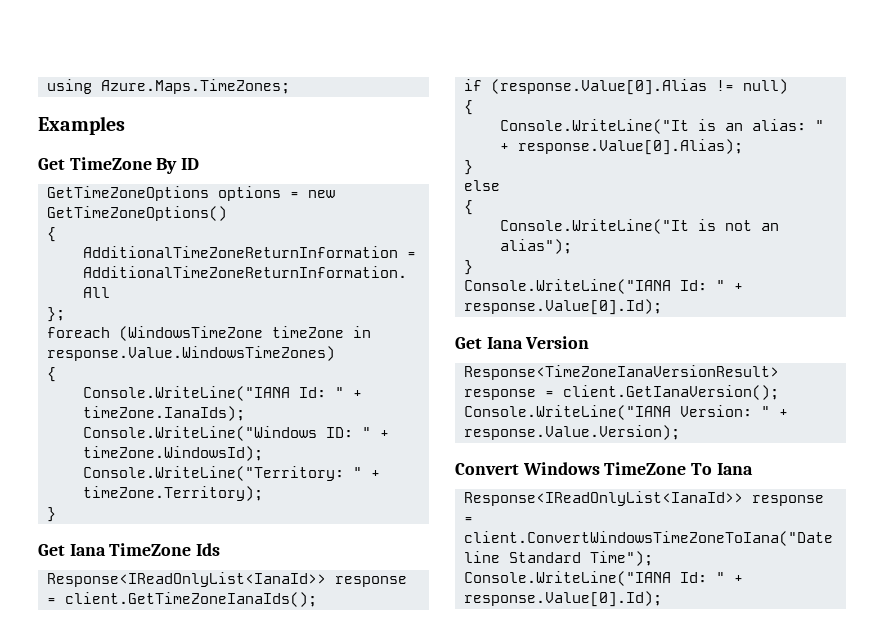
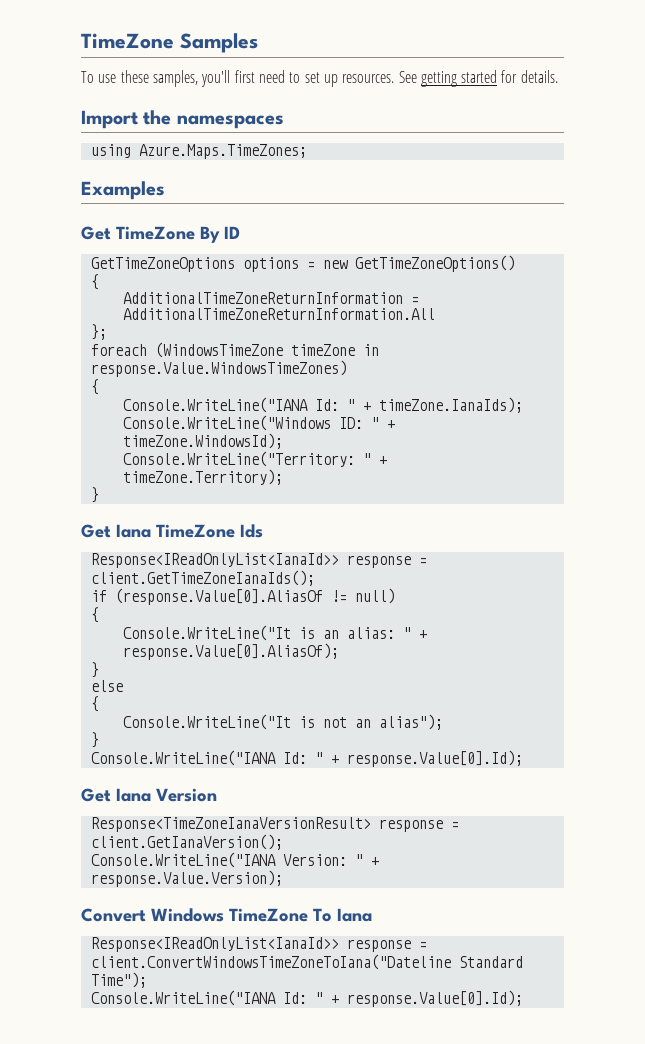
(47, 86) none -> [81,33,258,53] [81,70,558,87] [81,110,284,129] TimeZone Samples // To use these samples, you'll first need to set up resources. See getting started for details. // Import the namespaces //
[491,79,708,95] (response.Value[0].Alias -> [114,588,323,605] (response.Value[0].AliasOf
[518,139,744,155] response.Value[0].Alias); -> [122,643,339,660] response.Value[0].AliasOf);

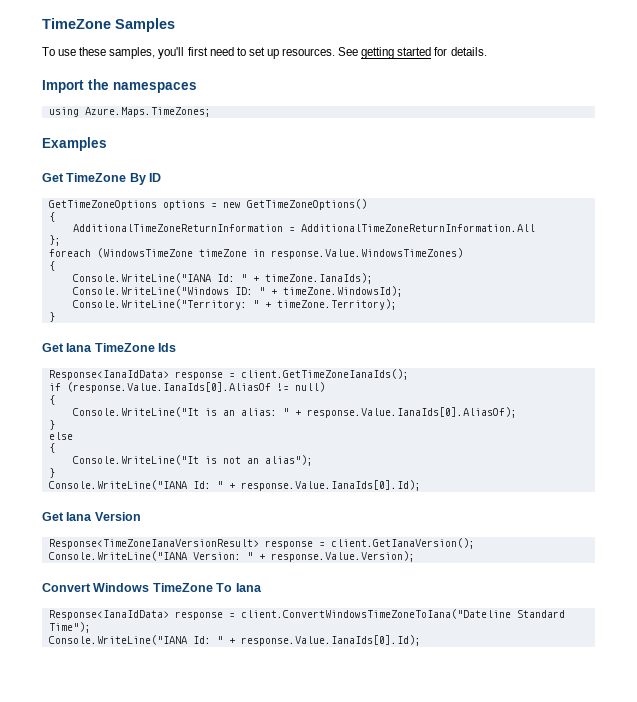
[90,553,339,568] Response<IReadOnlyList<IanaId>> -> [48,370,169,380] Response<IanaIdData>
[114,588,323,605] (response.Value[0].AliasOf -> [66,382,271,393] (response.Value.IanaIds[0].AliasOf
[122,643,339,660] response.Value[0].AliasOf); -> [306,407,517,418] response.Value.IanaIds[0].AliasOf);
[346,750,523,767] response.Value[0].Id); -> [240,480,421,491] response.Value.IanaIds[0].Id);
[90,937,339,952] Response<IReadOnlyList<IanaId>> -> [48,610,169,620] Response<IanaIdData>
[346,990,523,1007] response.Value[0].Id); -> [240,635,421,646] response.Value.IanaIds[0].Id);

